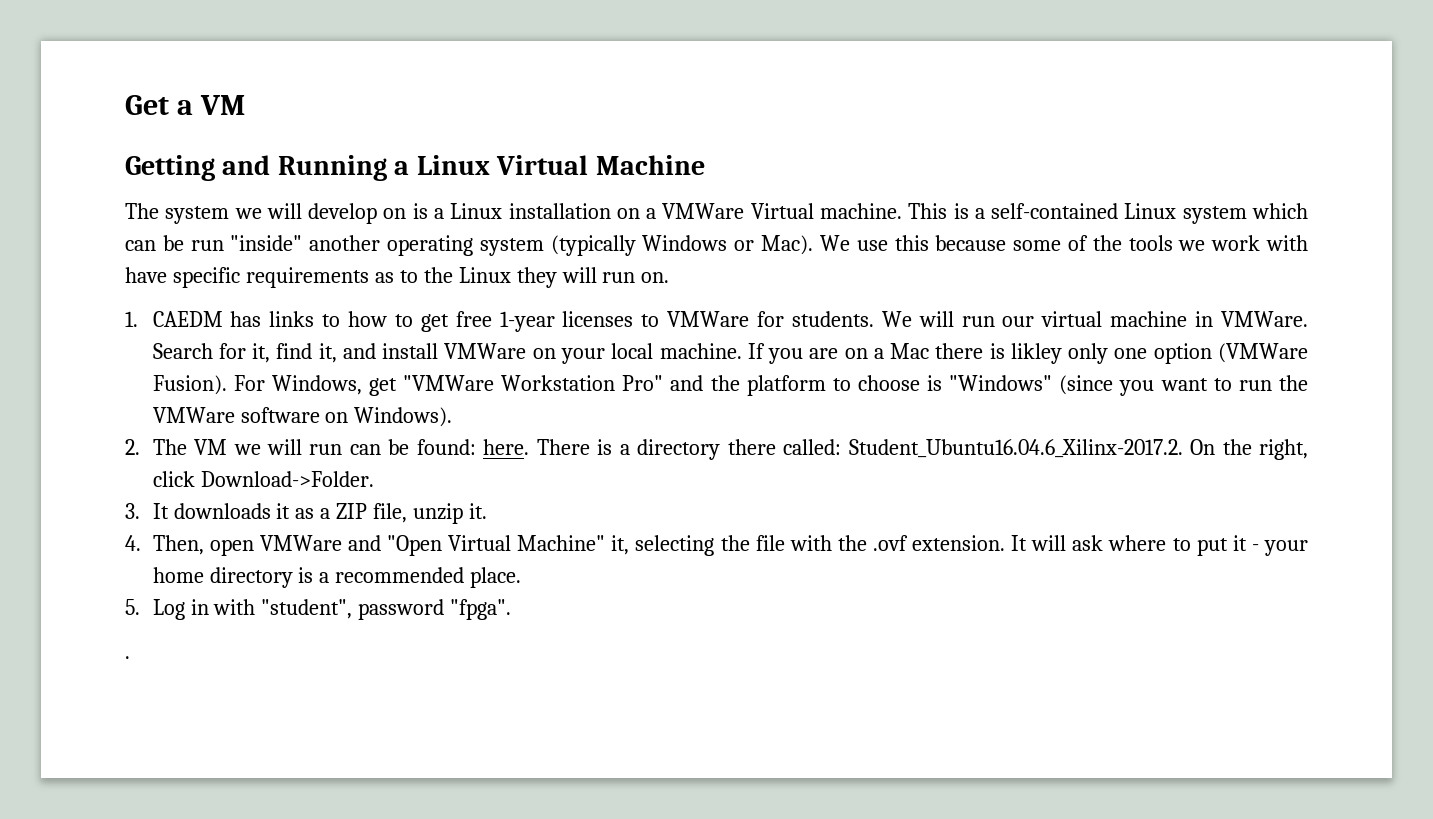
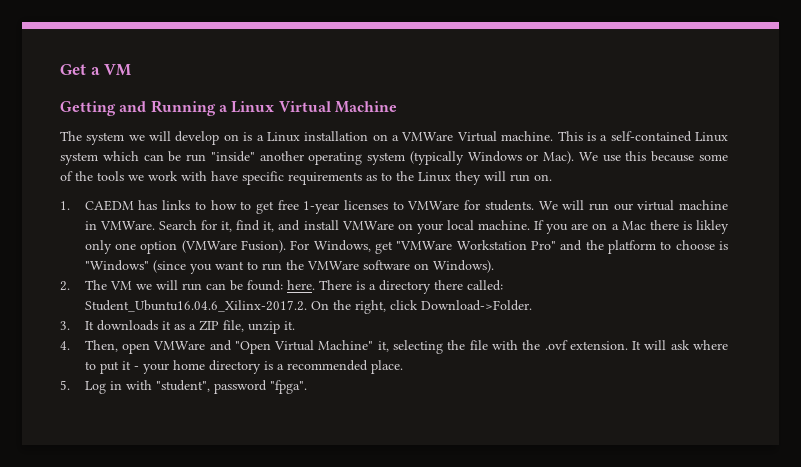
[125,656,130,659] // . -> (307, 387) none

